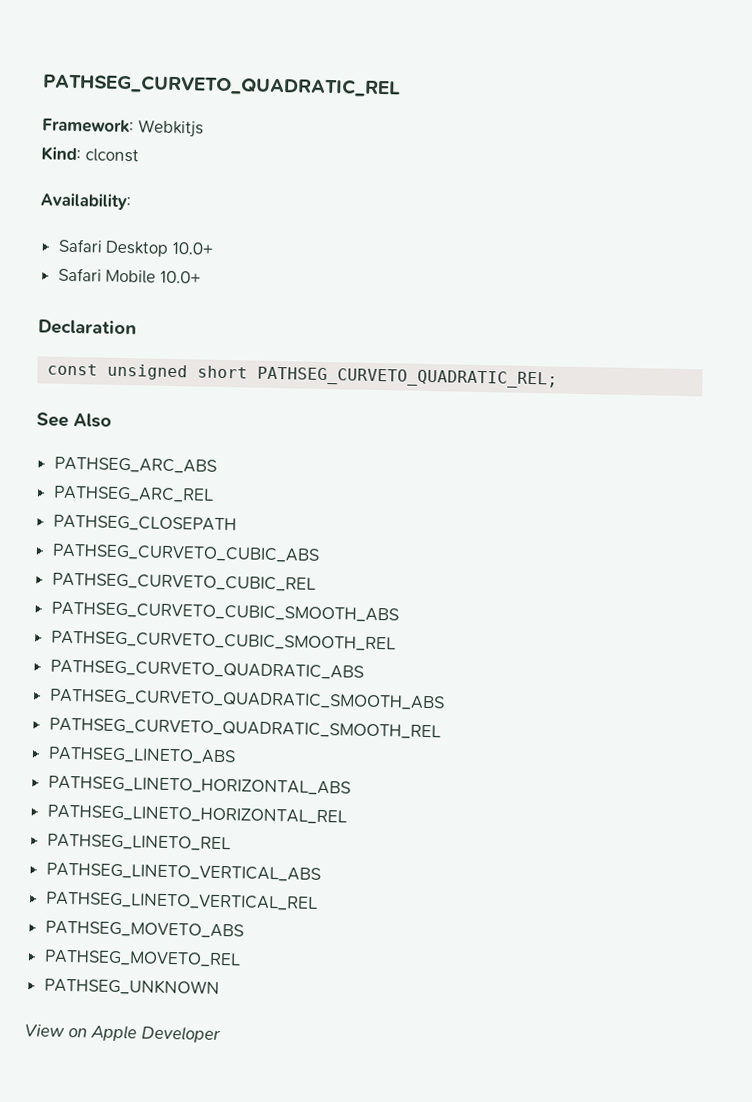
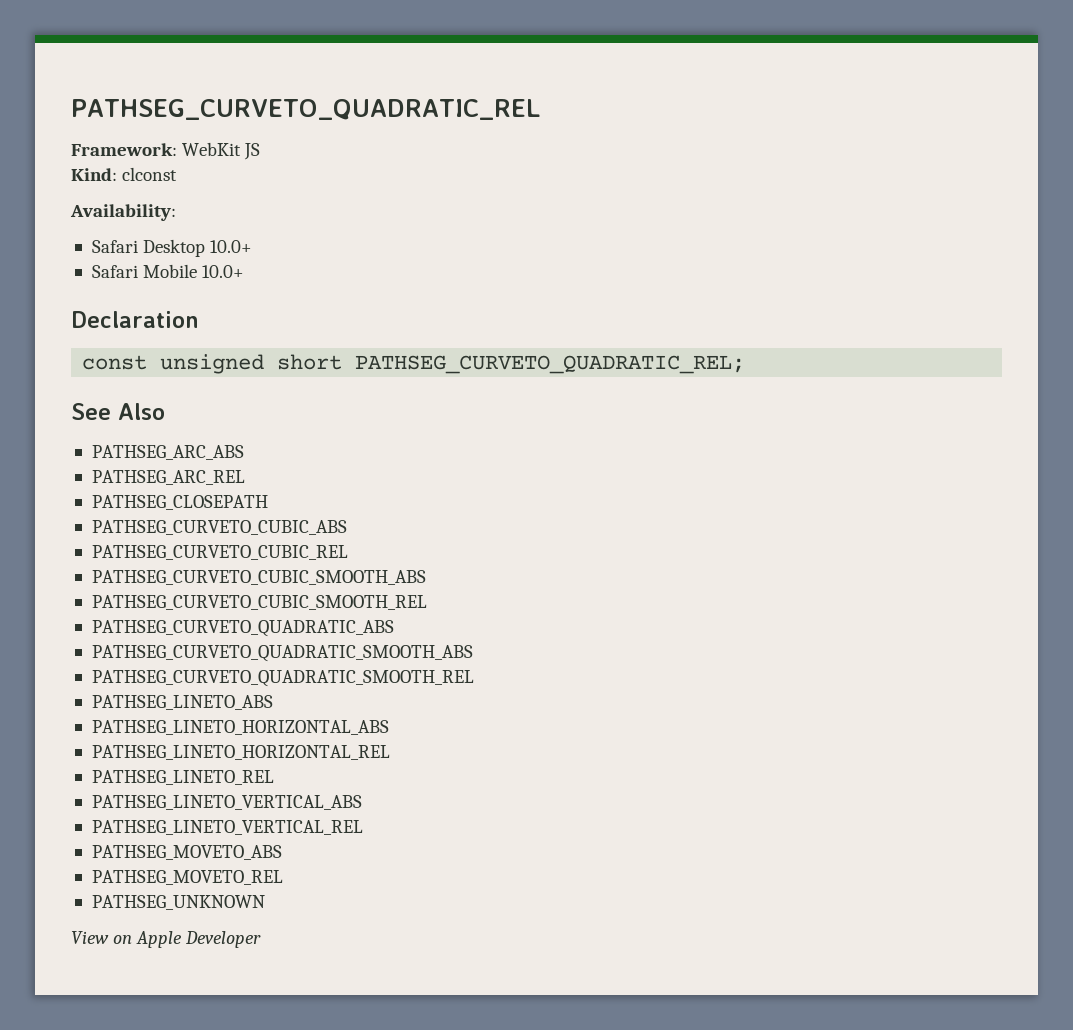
[137,119,204,138] Webkitjs -> [182,142,261,160] WebKit JS

